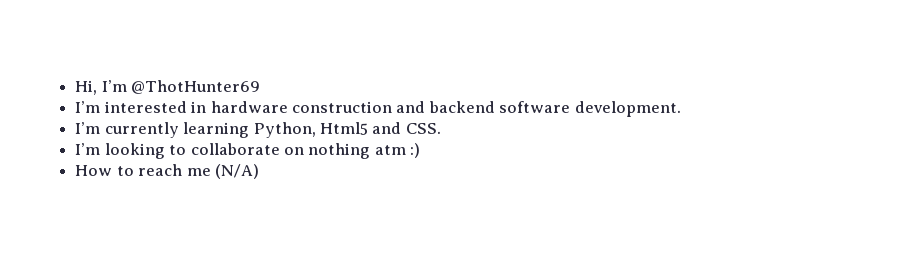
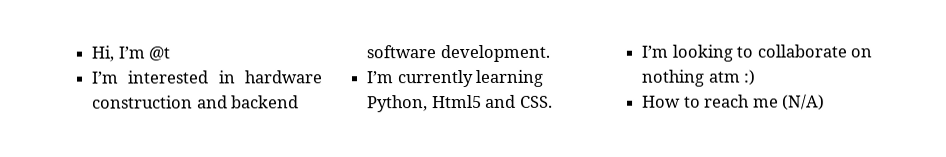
[131,80,261,94] @ThotHunter69 -> [148,46,171,61] @t

